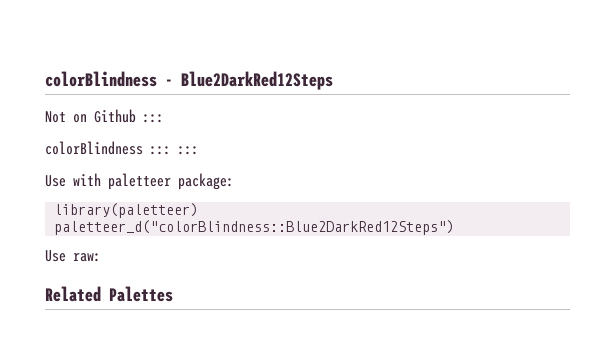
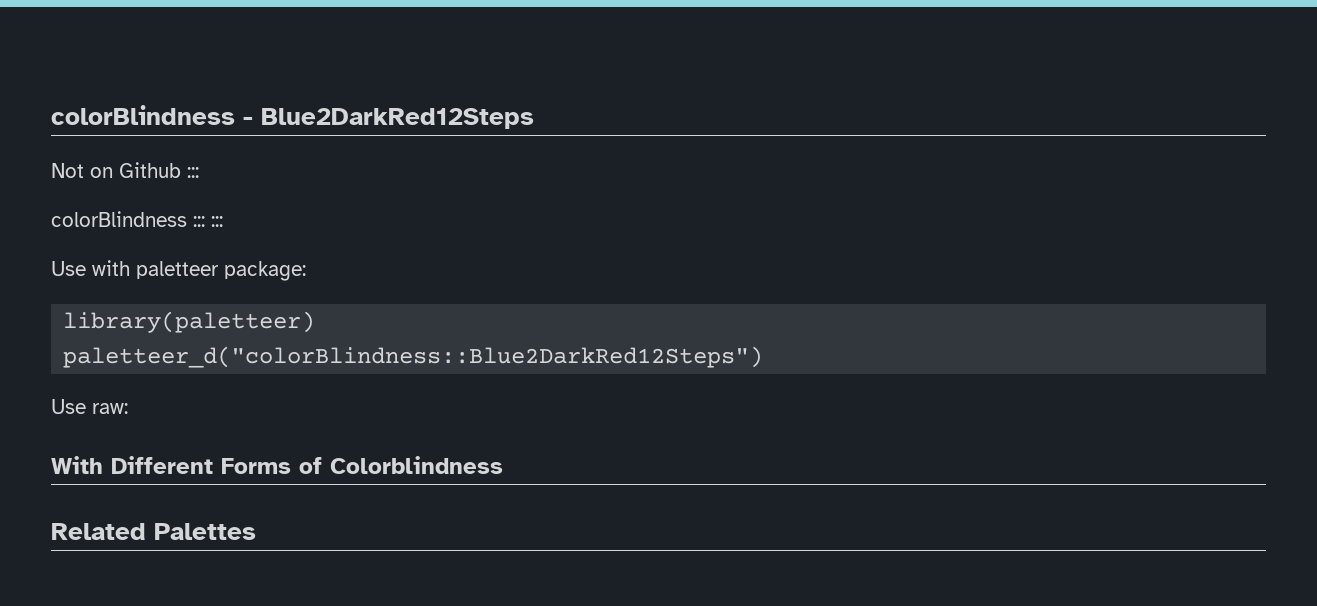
(101, 257) none -> [51,456,503,474] // With Different Forms of Colorblindness

